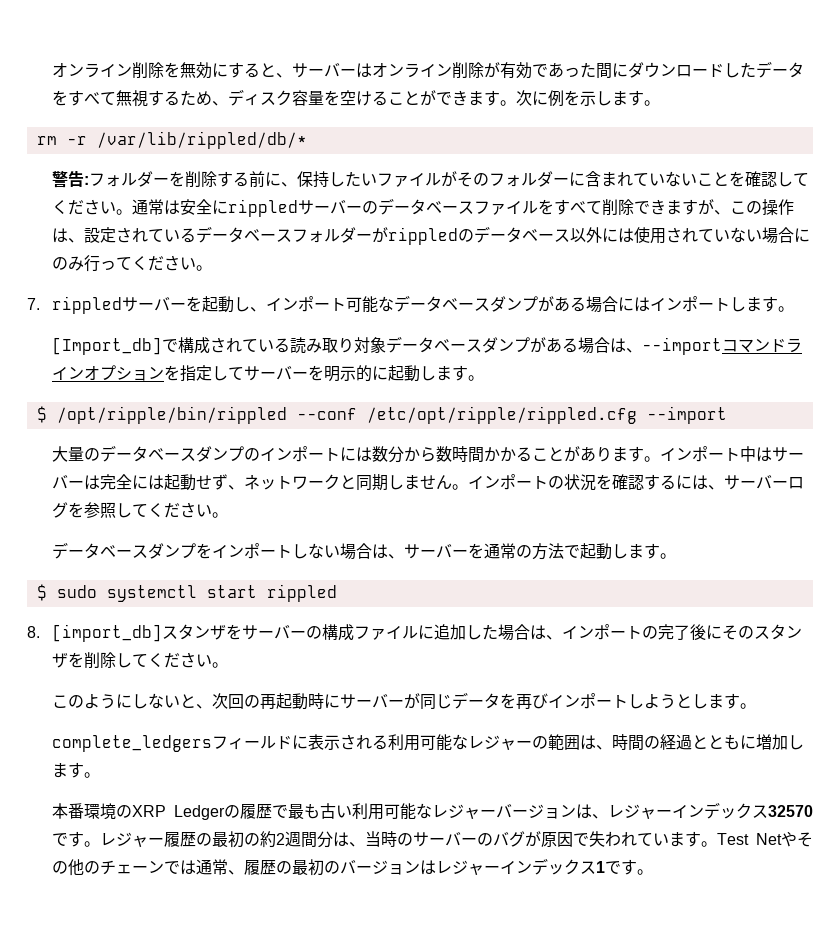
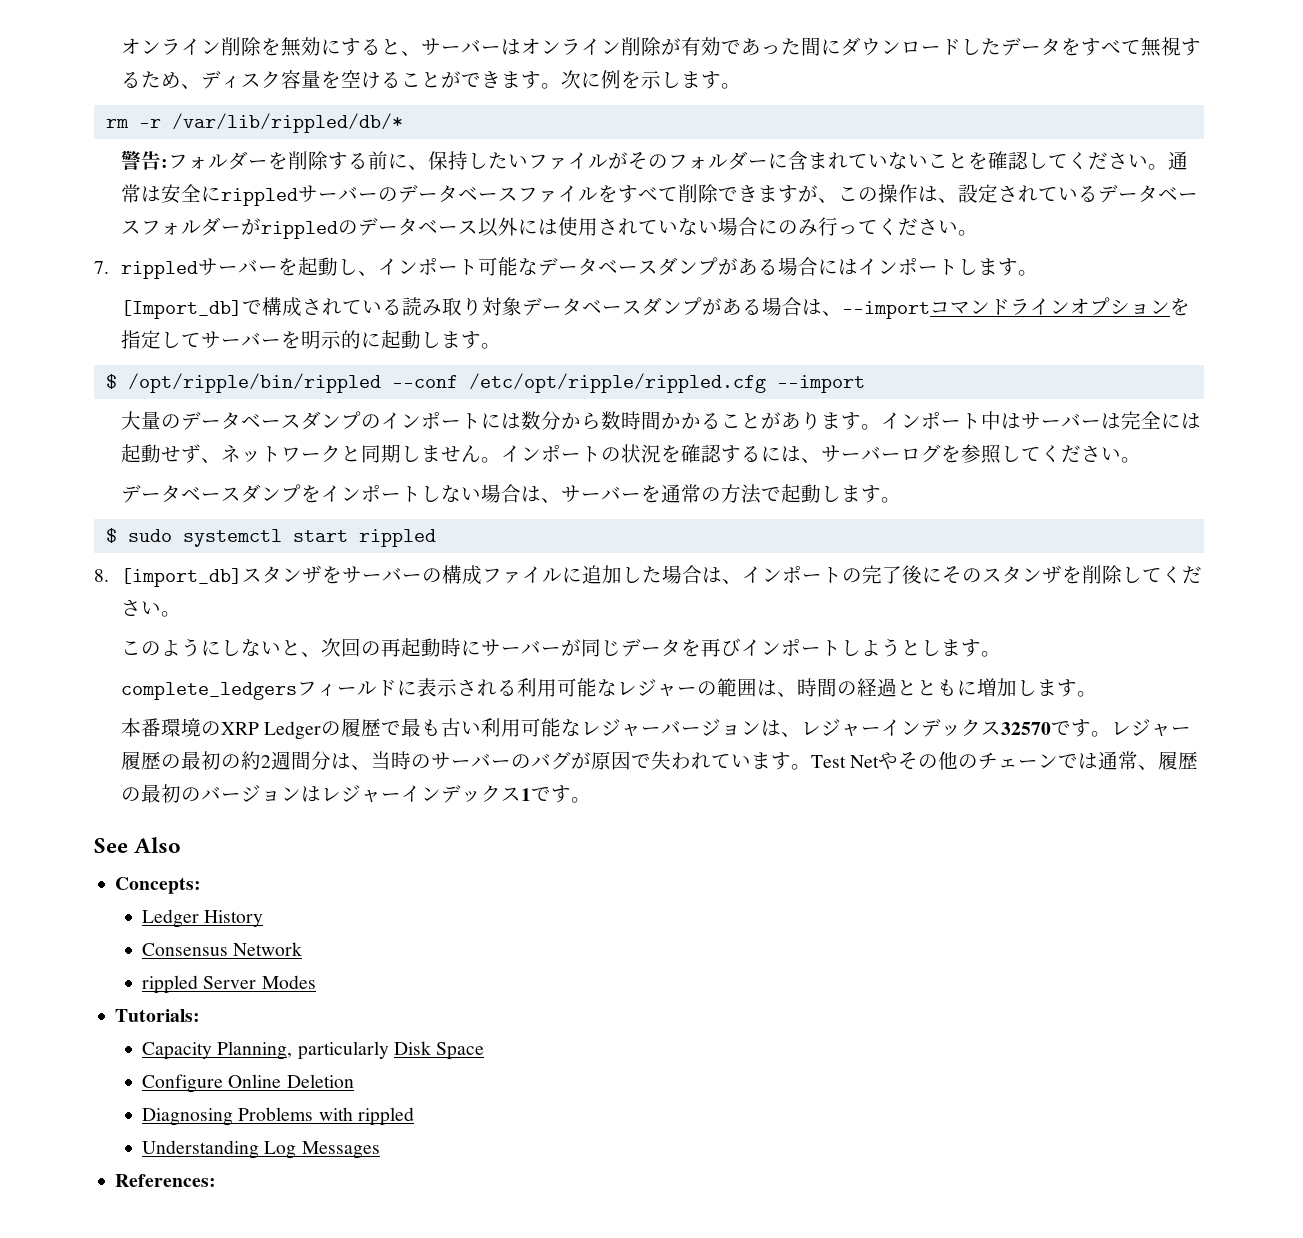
(653, 872) none -> [94,837,182,853] [115,877,202,894] [142,909,264,928] [142,942,303,956] [142,975,316,994] [115,1009,201,1022] [142,1041,485,1060] [142,1074,354,1093] [142,1107,414,1126] [142,1140,380,1159] [115,1174,217,1187] // See Also // Concepts: // Ledger History // Consensus Network // rippled Server Modes // Tutorials: // Capacity Planning, particularly Disk Space // Configure Online Deletion // Diagnosing Problems with rippled // Understanding Log Messages // References:

